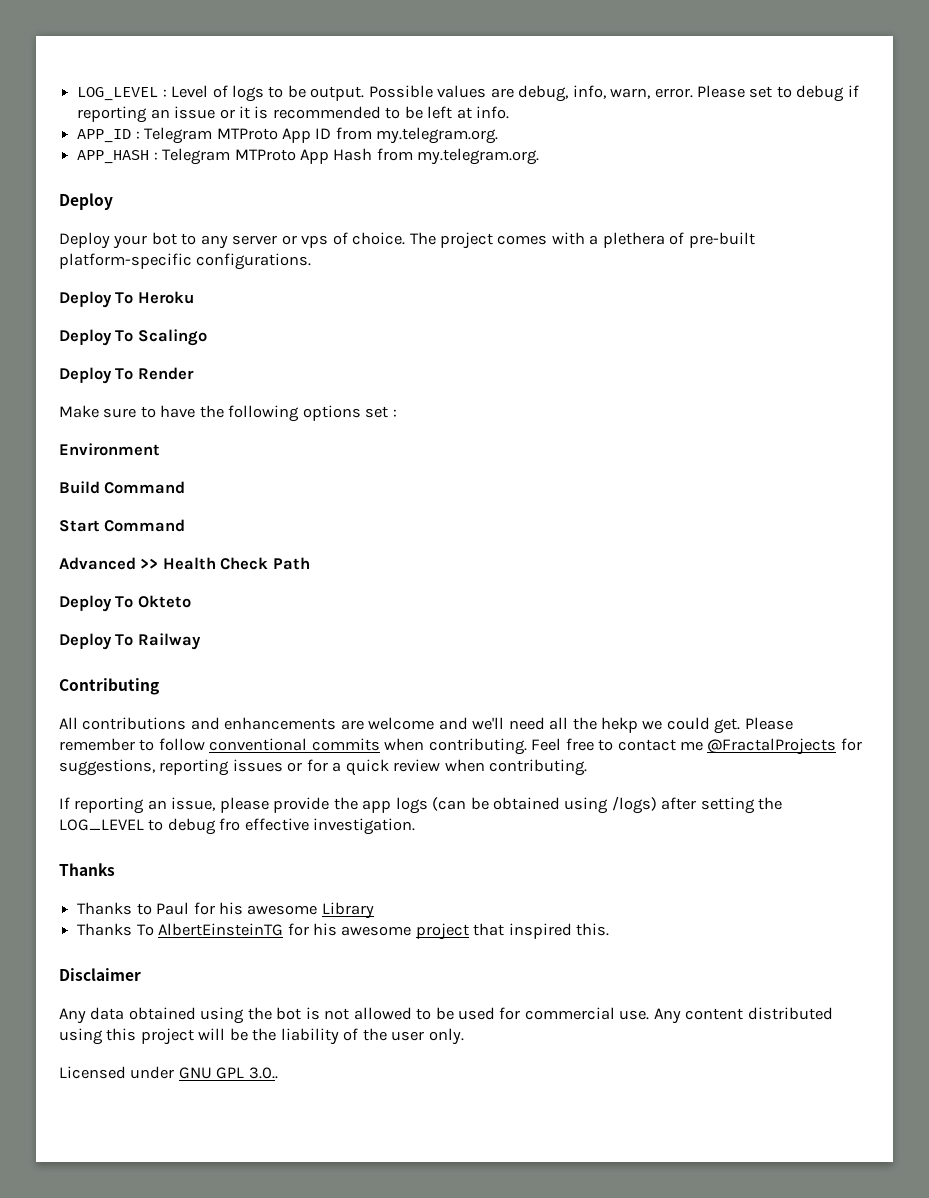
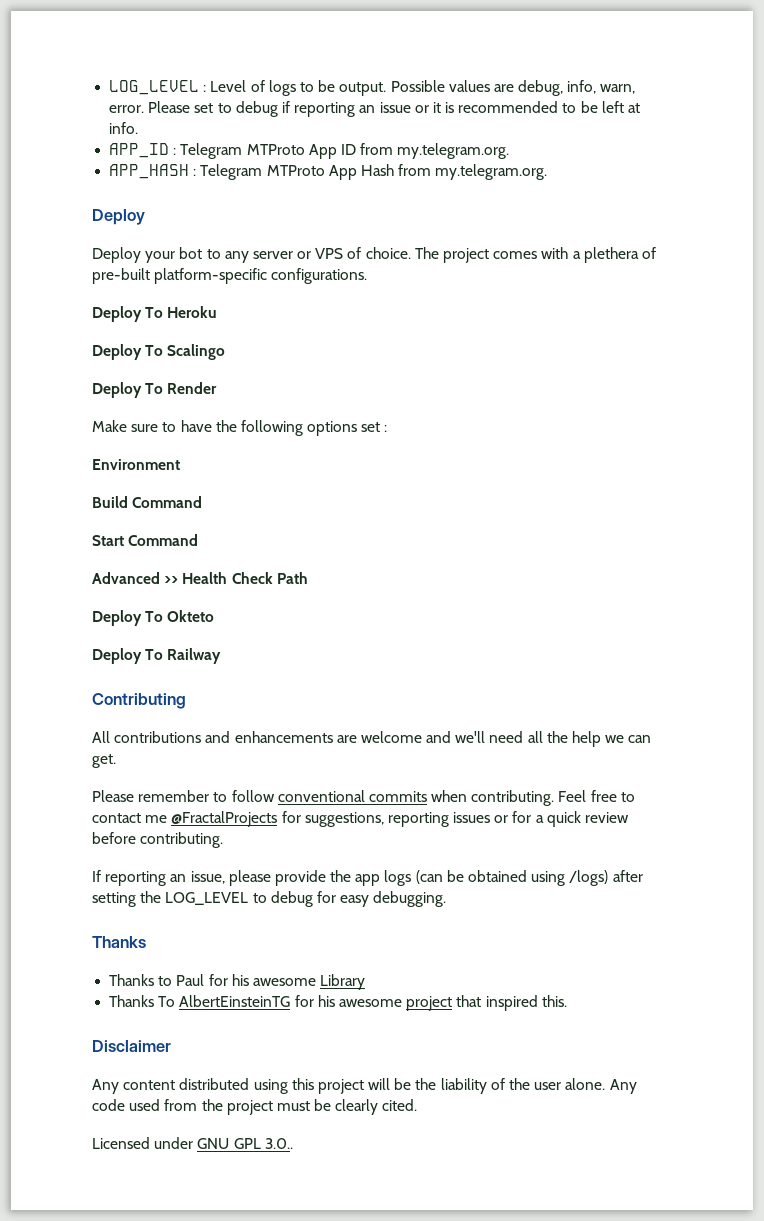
[301,235,329,248] vps -> [315,248,344,259] VPS
[601,717,710,733] hekp we could -> [572,731,652,747] help we can
(741, 726) none -> (116, 761) //
[444,759,485,772] when -> [92,832,136,844] before
[219,818,416,835] fro effective investigation. -> [316,891,447,907] for easy debugging.
[90,1007,681,1024] data obtained using the bot is not allowed to be used for commercial use. Any -> (119, 1086) none
[428,1028,464,1045] only. -> [565,1078,637,1094] [92,1099,418,1115] alone. Any code used from the project must be clearly cited.

